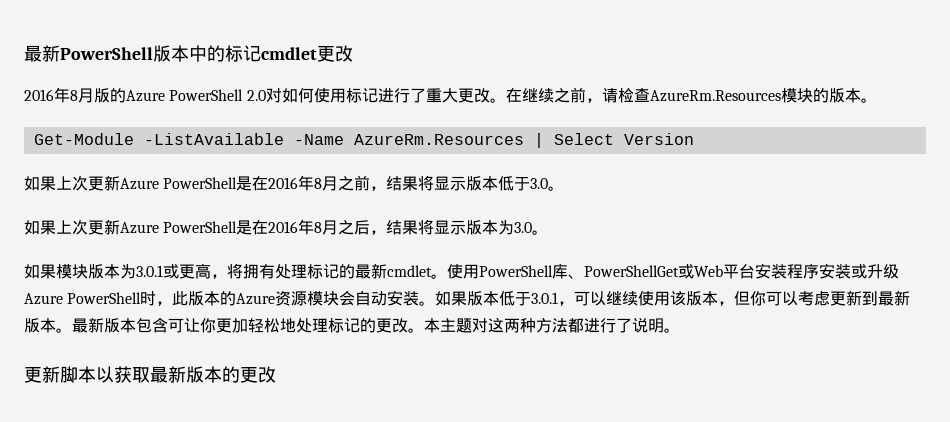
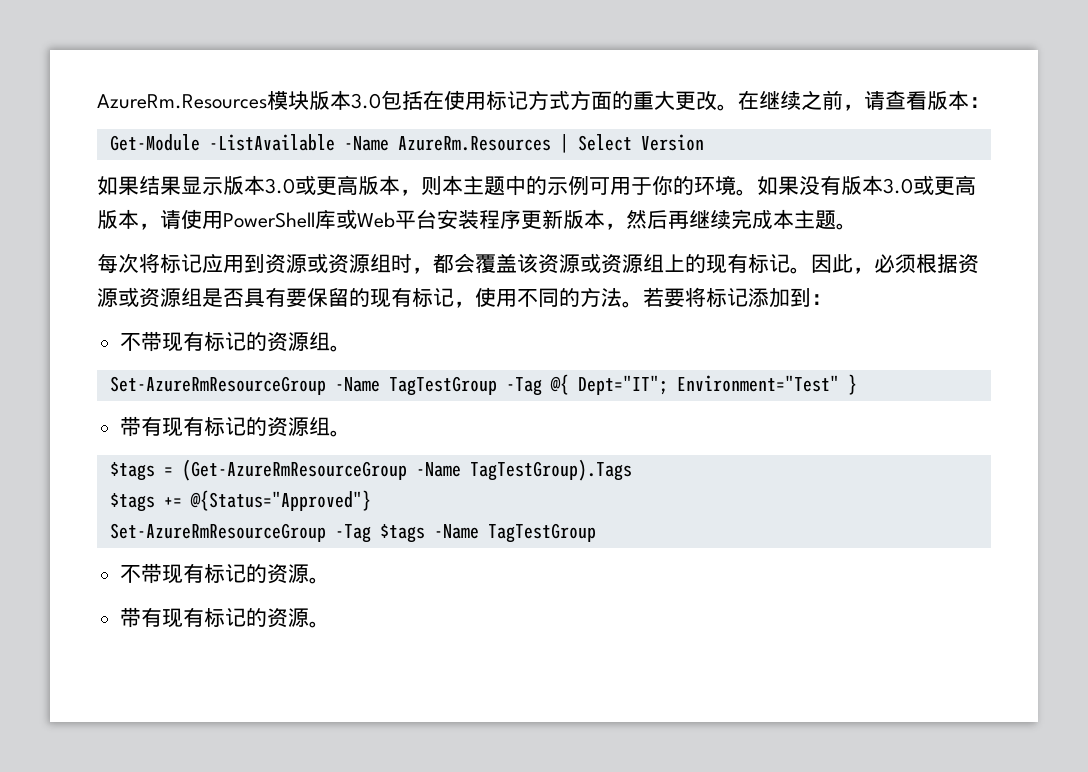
[24,45,353,62] [24,87,426,103] 最新PowerShell版本中的标记cmdlet更改 // 2016年8月版的Azure PowerShell 2.0对如何使用标记进行了 -> [97,90,633,110] AzureRm.Resources模块版本3.0包括在使用标记方式方面的
[617,88,877,103] 检查AzureRm.Resources模块的版本。 -> [885,90,990,110] 查看版本：
[56,175,565,191] [24,219,549,235] [24,263,447,279] 上次更新Azure PowerShell是在2016年8月之前，结果将显示版本低于3.0。 // 如果上次更新Azure PowerShell是在2016年8月之后，结果将显示版本为3.0。 // 如果模块版本为3.0.1或更高，将拥有处理标记的最新cmdlet。 -> [139,175,976,196] [97,209,181,230] 结果显示版本3.0或更高版本，则本主题中的示例可用于你的环境。如果没有版本3.0或更高版本，请
[568,265,679,279] 、PowerShellGet -> (336, 219) none
[819,263,899,279] [24,290,911,306] [24,317,680,333] [24,366,276,383] 安装或升级Azure PowerShell时，此版本的Azure资源模块会自动安装。如果版本低于3.0.1，可以继续使用该版本，但你可以考虑更新到最新版本。最新版本包含可让你更加轻松地处理标记的更改。本主题对这两种方法都进行了说明。 // 更新脚本以获取最新版本的更改 -> [521,209,857,230] [97,253,979,274] [97,287,832,308] [120,331,352,352] [109,374,857,396] [120,416,352,437] [109,459,632,481] [109,490,371,512] [109,523,596,543] [120,563,331,584] [120,607,331,628] 更新版本，然后再继续完成本主题。 // 每次将标记应用到资源或资源组时，都会覆盖该资源或资源组上的现有标记。因此，必须根据资源或资源组是否具有要保留的现有标记，使用不同的方法。若要将标记添加到： // 不带现有标记的资源组。 // Set-AzureRmResourceGroup -Name TagTestGroup -Tag @{ Dept="IT"; Environment="Test" } // 带有现有标记的资源组。 // $tags = (Get-AzureRmResourceGroup -Name TagTestGroup).Tags // $tags += @{Status="Approved"} // Set-AzureRmResourceGroup -Tag $tags -Name TagTestGroup // 不带现有标记的资源。 // 带有现有标记的资源。

